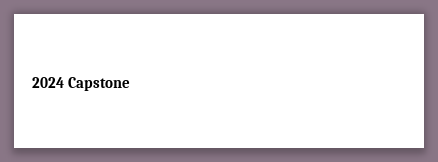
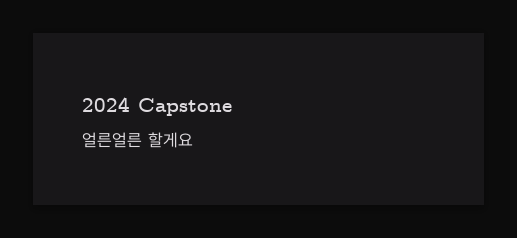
(131, 84) none -> [82,132,193,148] // 얼른얼른 할게요

